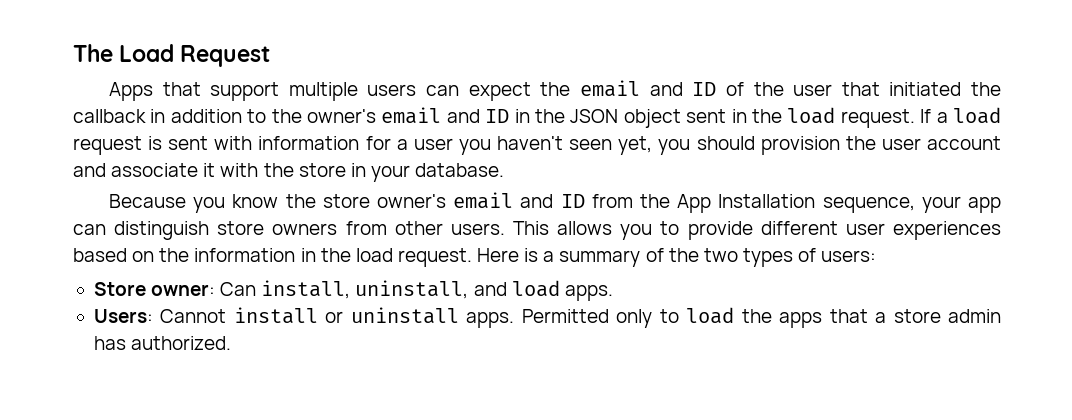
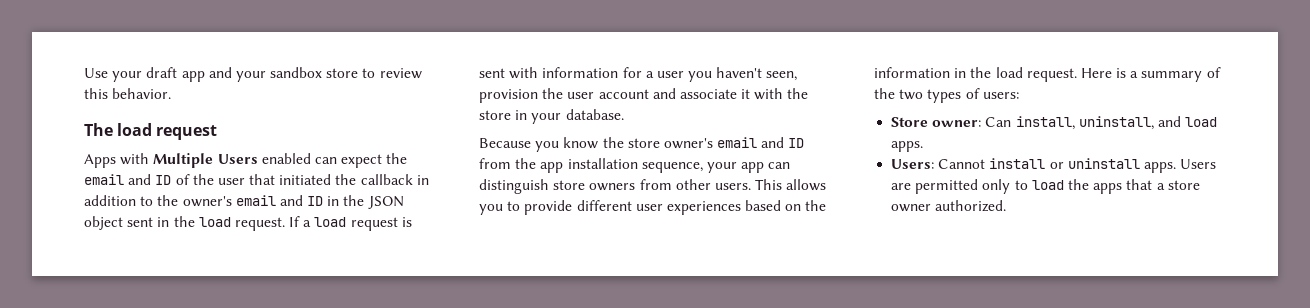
[73,44,271,67] [108,82,417,101] The Load Request // Apps that support multiple users -> [84,67,422,82] [84,88,172,99] [84,123,218,140] [84,153,311,168] Use your draft app and your sandbox store to review this behavior. // The load request // Apps with Multiple Users enabled
[569,136,755,155] seen yet, you should -> [766,71,798,81] seen,
[677,194,816,213] App Installation -> [540,158,638,173] app installation
[521,309,609,323] Permitted -> [1180,159,1217,169] [891,179,979,194] Users are permitted
[948,309,1002,323] [93,336,126,350] admin has -> [891,204,932,212] owner

